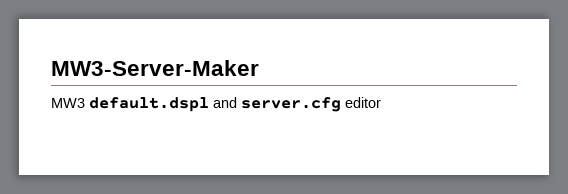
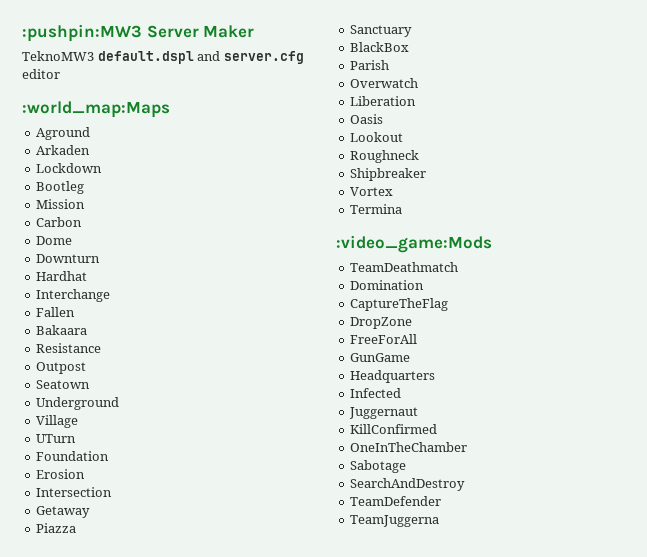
[51,60,259,76] [51,98,85,108] MW3-Server-Maker // MW3 -> [22,24,255,42] [22,51,94,61] :pushpin:MW3 Server Maker // TeknoMW3
(381, 102) none -> [22,101,170,118] [36,127,91,140] [36,145,91,155] [36,163,103,173] [36,181,85,194] [36,199,86,209] [36,217,83,227] [36,236,73,245] [36,254,101,263] [36,271,88,281] [36,289,111,302] [36,307,76,317] [36,325,88,335] [36,343,102,353] [36,362,87,374] [36,380,91,389] [36,397,120,410] [36,415,79,428] [36,434,77,443] [36,451,110,461] [36,469,86,479] [36,487,113,497] [36,506,91,518] [36,523,77,533] [350,25,413,37] [350,42,410,52] [350,60,390,70] [350,78,419,88] [350,96,417,106] [350,114,384,124] [350,132,404,142] [350,150,420,163] [350,168,427,181] [350,187,394,196] [350,204,403,214] [336,235,492,253] [350,262,459,272] [350,280,425,290] [350,298,449,311] [350,317,413,329] [350,334,418,344] [350,353,411,362] [350,370,436,383] [350,388,402,398] [349,407,419,419] [350,424,438,434] [350,442,468,452] [350,460,407,473] [350,478,466,491] [350,496,442,506] [350,515,440,527] // :world_map:Maps // Aground // Arkaden // Lockdown // Bootleg // Mission // Carbon // Dome // Downturn // Hardhat // Interchange // Fallen // Bakaara // Resistance // Outpost // Seatown // Underground // Village // UTurn // Foundation // Erosion // Intersection // Getaway // Piazza // Sanctuary // BlackBox // Parish // Overwatch // Liberation // Oasis // Lookout // Roughneck // Shipbreaker // Vortex // Termina // :video_game:Mods // TeamDeathmatch // Domination // CaptureTheFlag // DropZone // FreeForAll // GunGame // Headquarters // Infected // Juggernaut // KillConfirmed // OneInTheChamber // Sabotage // SearchAndDestroy // TeamDefender // TeamJuggerna

